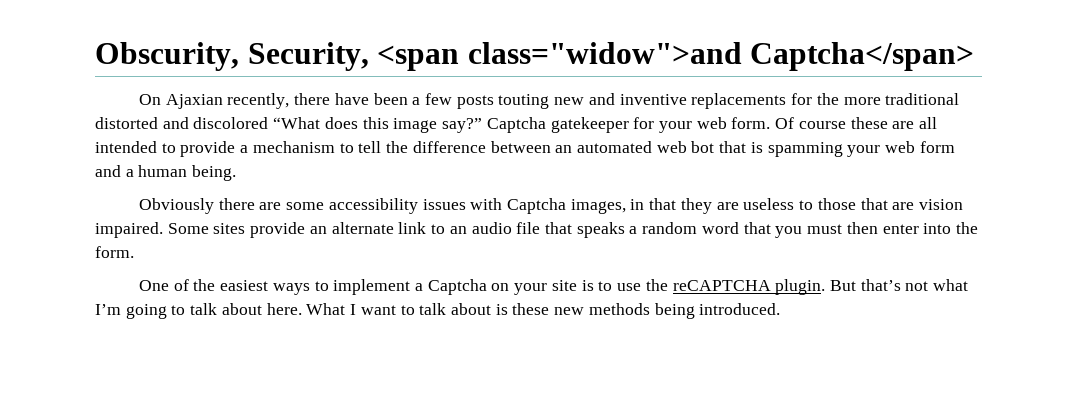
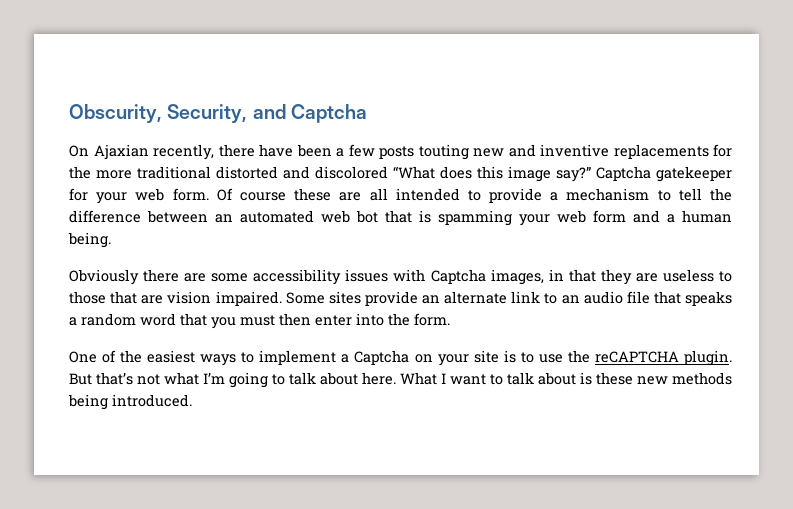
[377,42,975,71] <span class="widow">and Captcha</span> -> [252,104,367,123] and Captcha

